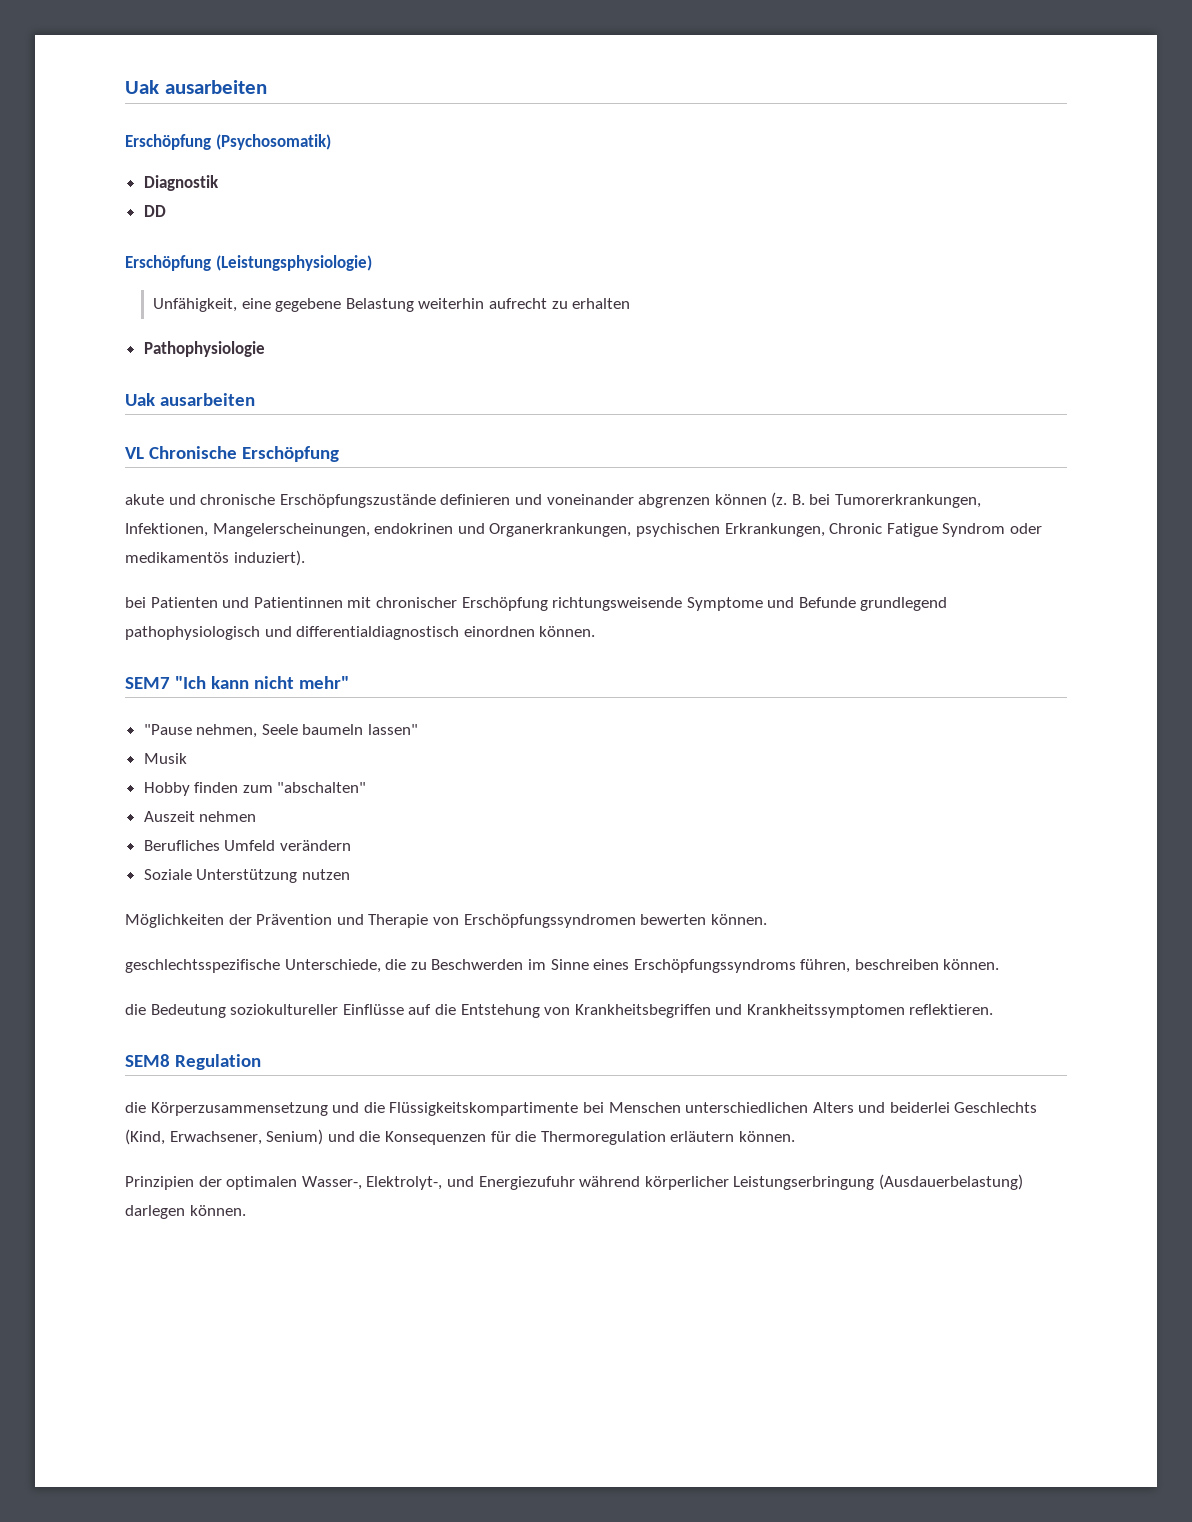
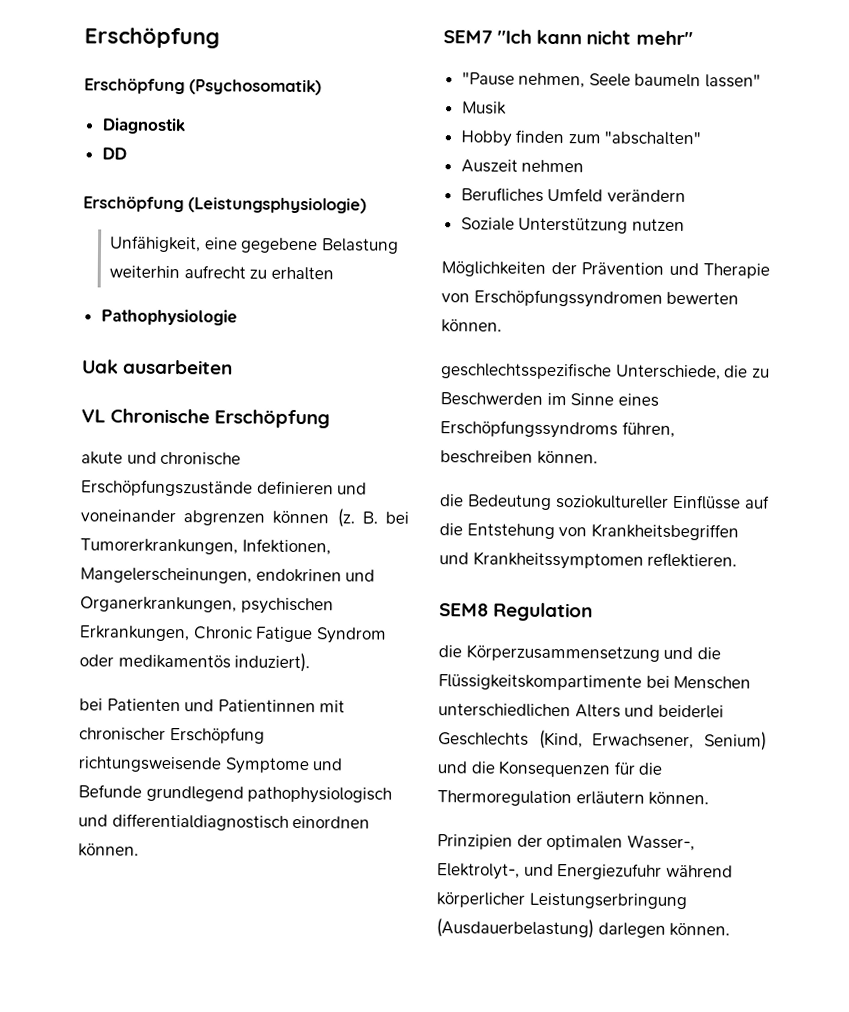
[125,80,267,94] Uak ausarbeiten -> [84,27,220,49] Erschöpfung

